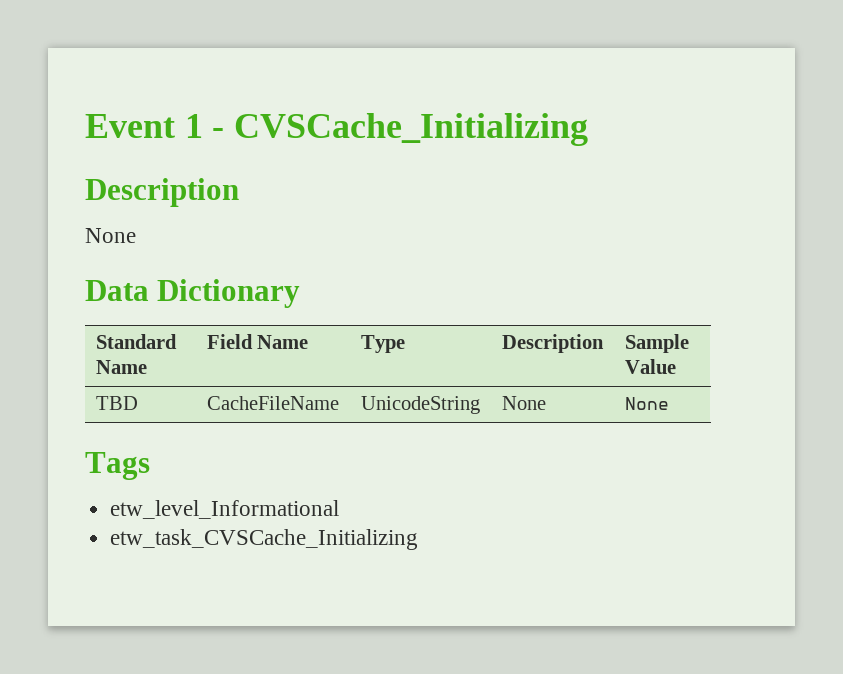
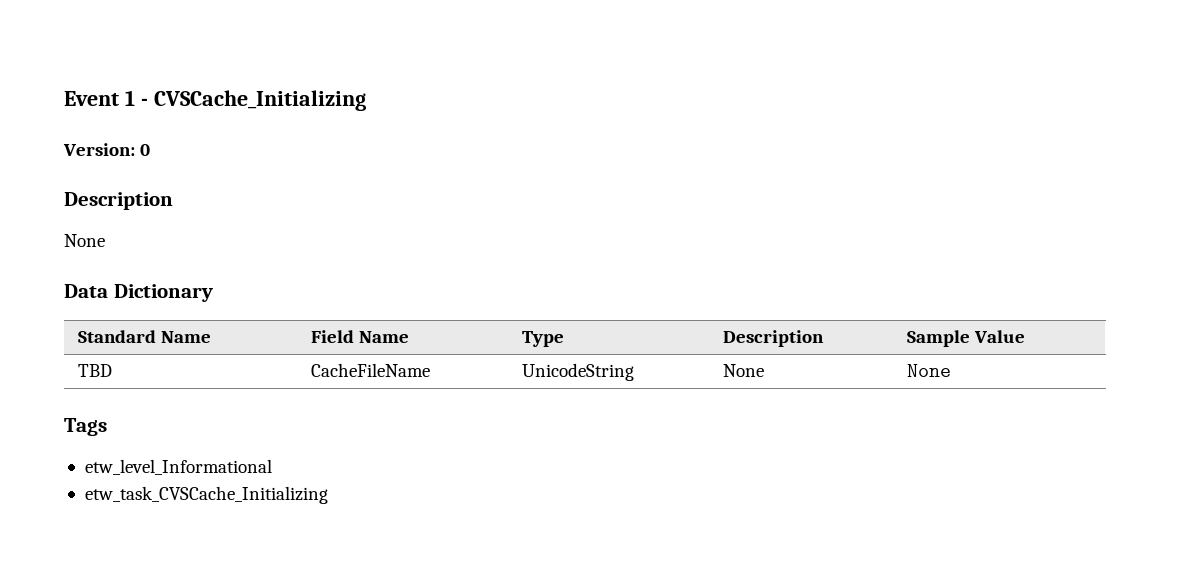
(589, 129) none -> [63,143,151,156] // Version: 0

